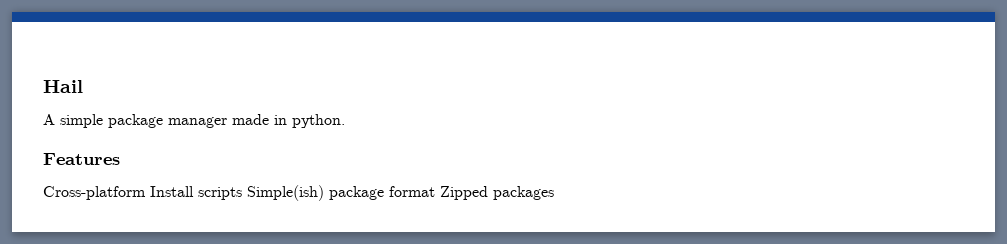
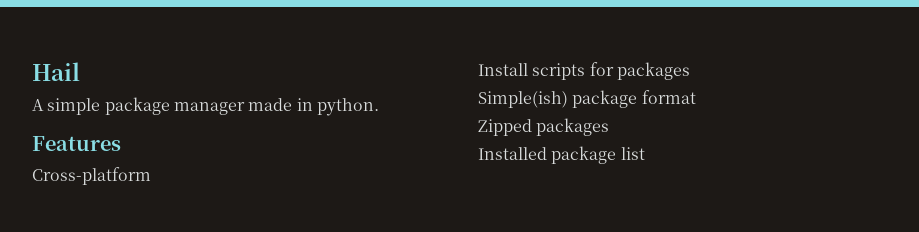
(146, 193) none -> (151, 176) //
(242, 193) none -> [589,62,690,80] for packages //
(435, 191) none -> (696, 97) //
(554, 193) none -> [478,146,645,164] // Installed package list

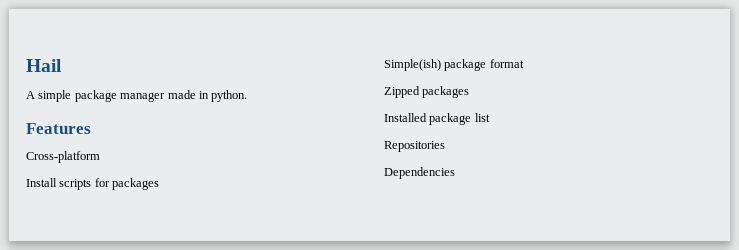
(645, 153) none -> [384,141,445,152] [384,167,455,179] // Repositories // Dependencies

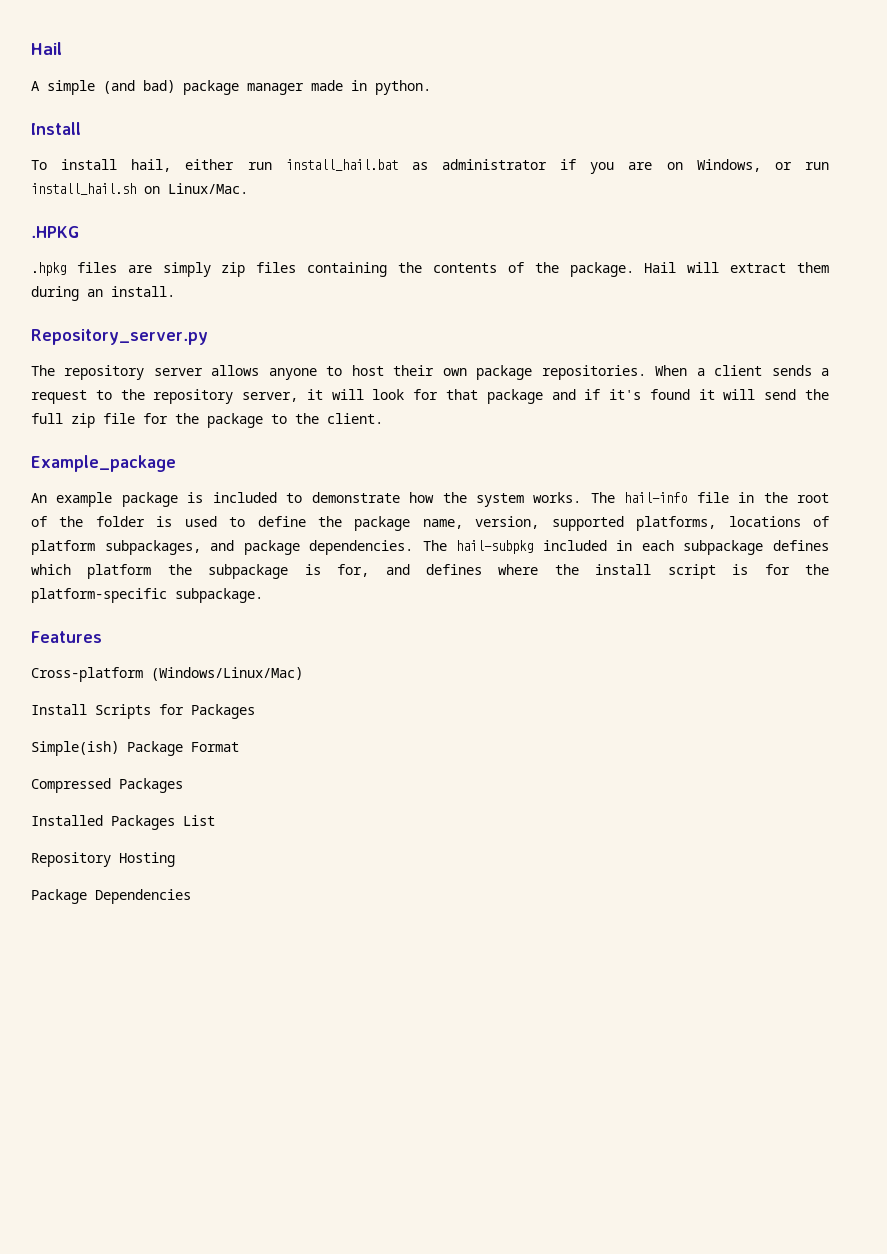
(72, 96) none -> [103,80,175,94] (and bad)
(248, 96) none -> [31,122,81,135] [31,159,829,174] [31,183,248,195] [31,226,79,238] [31,262,830,277] [31,286,175,301] [31,329,208,345] [31,365,829,380] [31,389,830,404] [31,413,383,428] [31,455,176,472] [31,492,829,507] [31,516,830,531] [31,540,829,555] [31,564,830,579] [31,588,263,603] // Install // To install hail, either run install_hail.bat as administrator if you are on Windows, or run install_hail.sh on Linux/Mac. // .HPKG // .hpkg files are simply zip files containing the contents of the package. Hail will extract them during an install. // Repository_server.py // The repository server allows anyone to host their own package repositories. When a client sends a request to the repository server, it will look for that package and if it's found it will send the full zip file for the package to the client. // Example_package // An example package is included to demonstrate how the system works. The hail-info file in the root of the folder is used to define the package name, version, supported platforms, locations of platform subpackages, and package dependencies. The hail-subpkg included in each subpackage defines which platform the subpackage is for, and defines where the install script is for the platform-specific subpackage.
[26,178,160,190] [384,59,524,71] [384,86,470,98] [384,113,490,125] [384,141,445,152] // Install scripts for packages // Simple(ish) package format // Zipped packages // Installed package list // Repositories // -> [151,667,303,681] [31,704,255,719] [31,741,239,756] [31,778,183,793] [31,815,215,830] [31,852,175,867] [31,889,87,904] (Windows/Linux/Mac) // Install Scripts for Packages // Simple(ish) Package Format // Compressed Packages // Installed Packages List // Repository Hosting // Package

